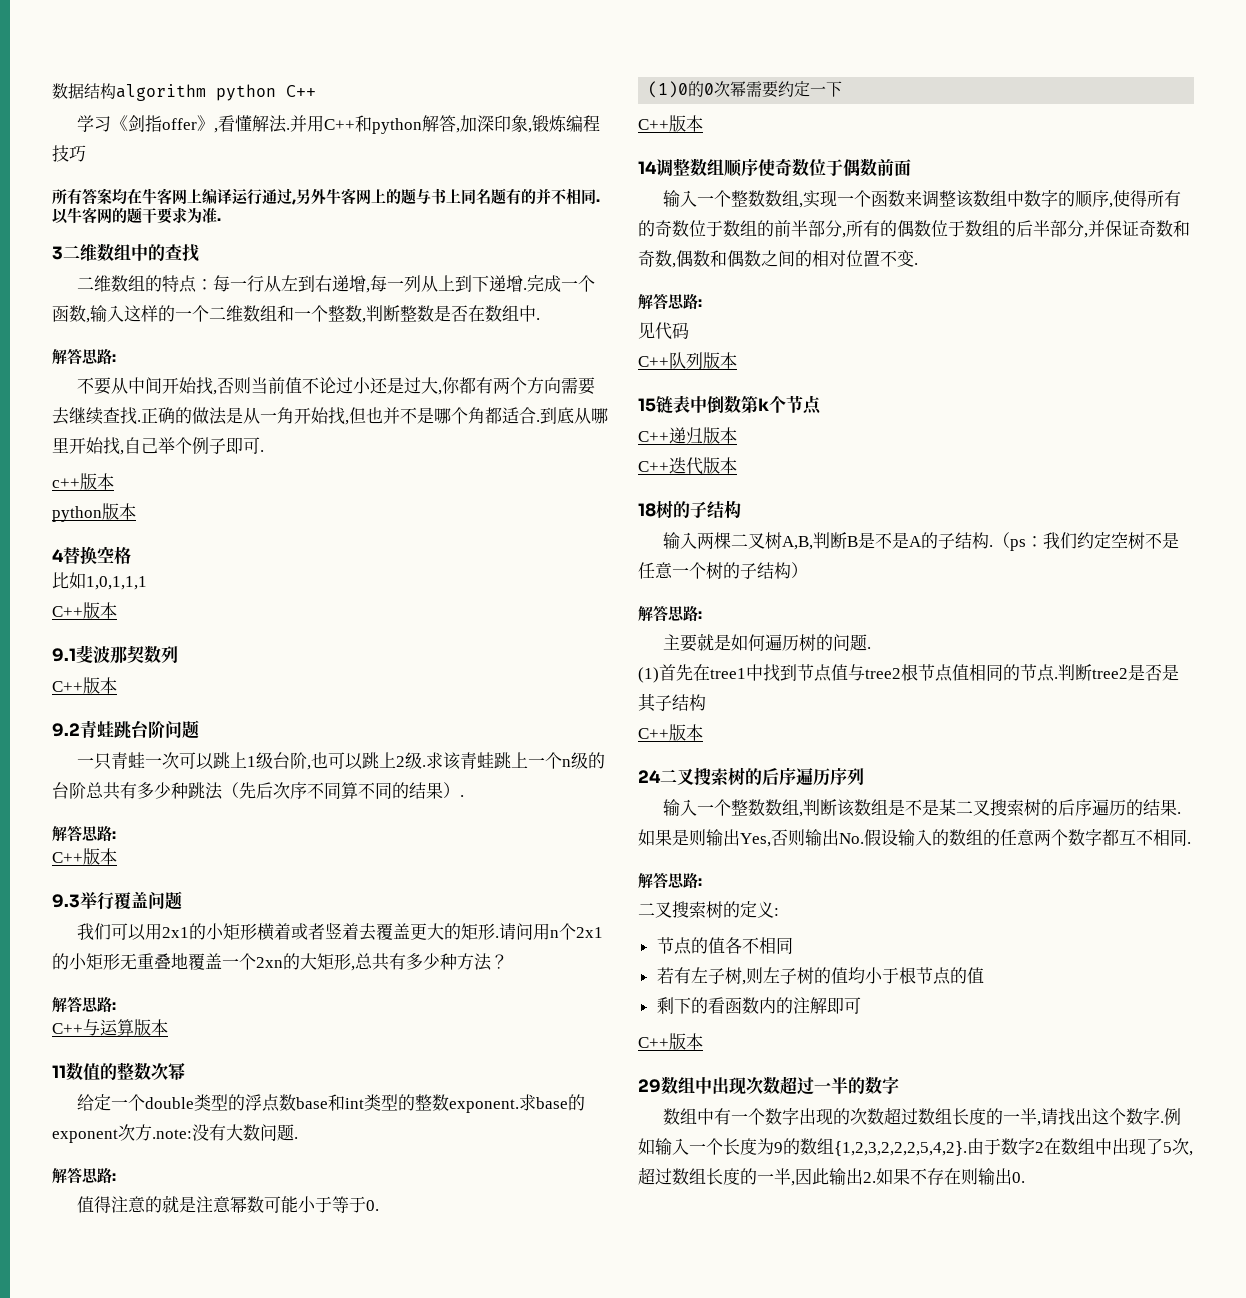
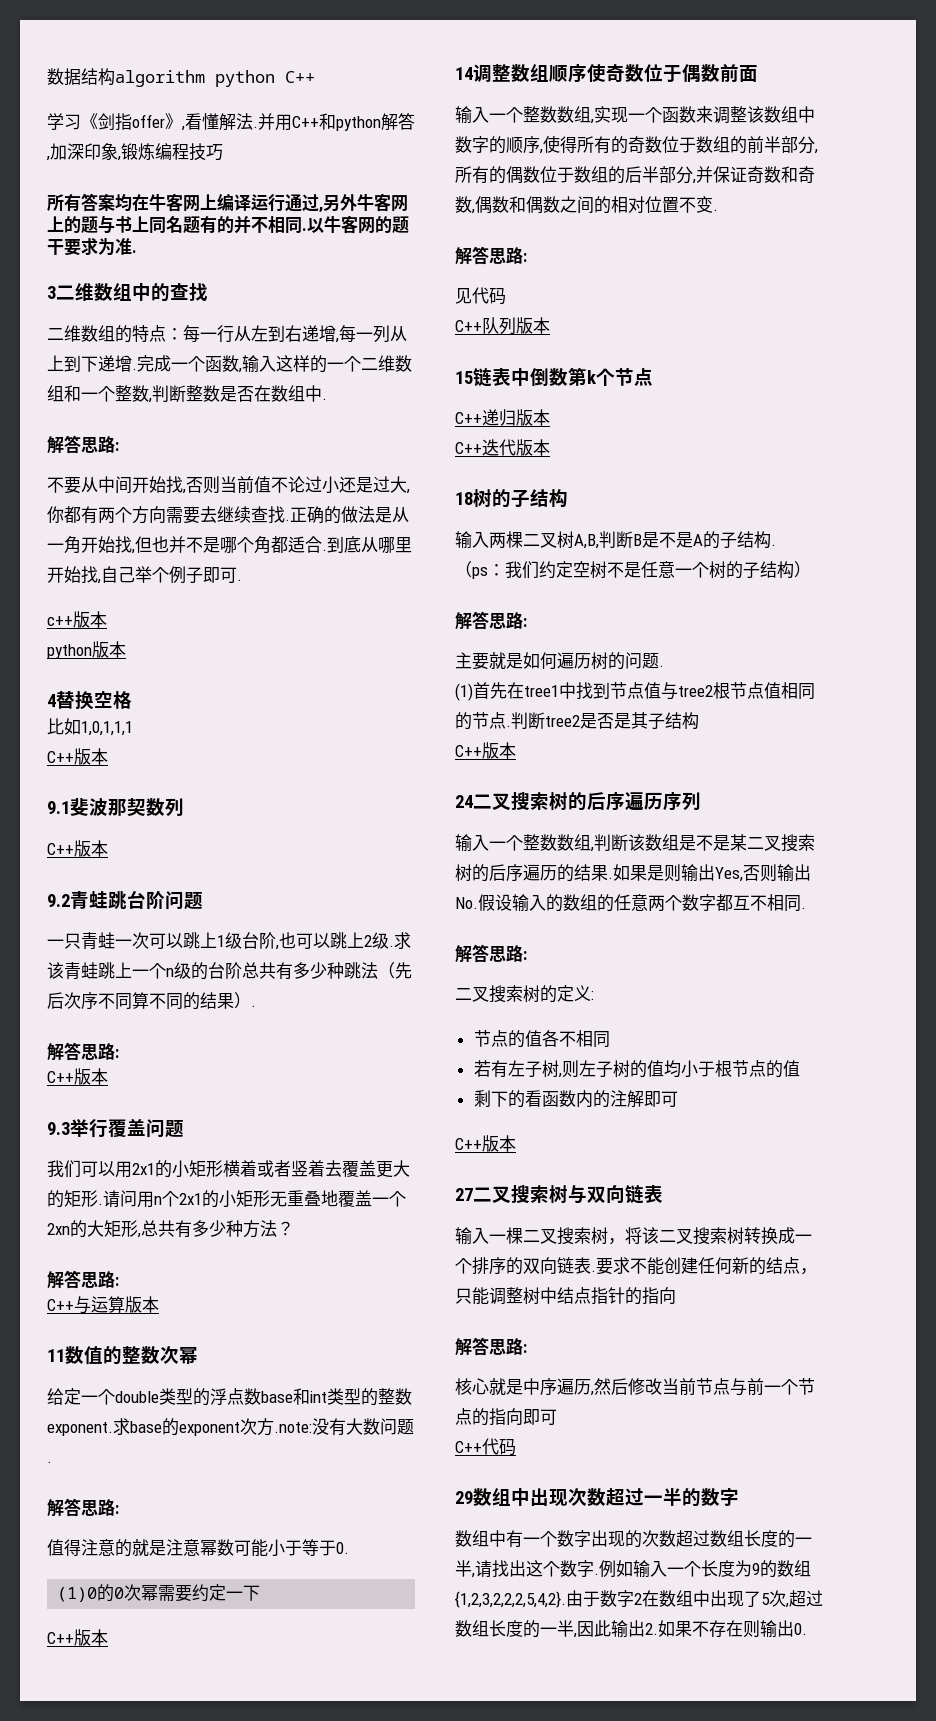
(703, 1041) none -> [455,1185,663,1204] [455,1227,812,1245] [455,1257,817,1275] [455,1287,676,1305] [455,1337,527,1356] [455,1378,815,1396] [455,1408,557,1426] [455,1438,516,1456] // 27二叉搜索树与双向链表 // 输入一棵二叉搜索树，将该二叉搜索树转换成一个排序的双向链表.要求不能创建任何新的结点，只能调整树中结点指针的指向 // 解答思路: // 核心就是中序遍历,然后修改当前节点与前一个节点的指向即可 // C++代码

